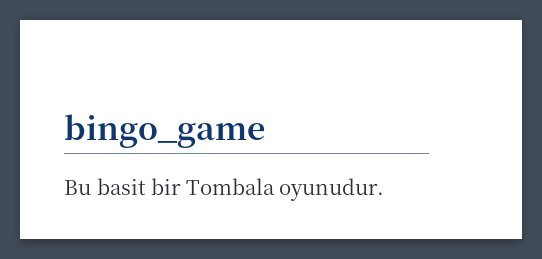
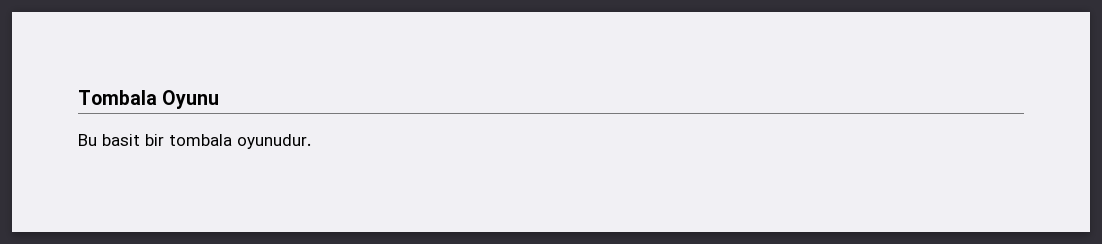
[64,114,265,148] bingo_game -> [78,90,220,109] Tombala Oyunu
[185,178,275,195] Tombala -> [169,134,232,146] tombala

